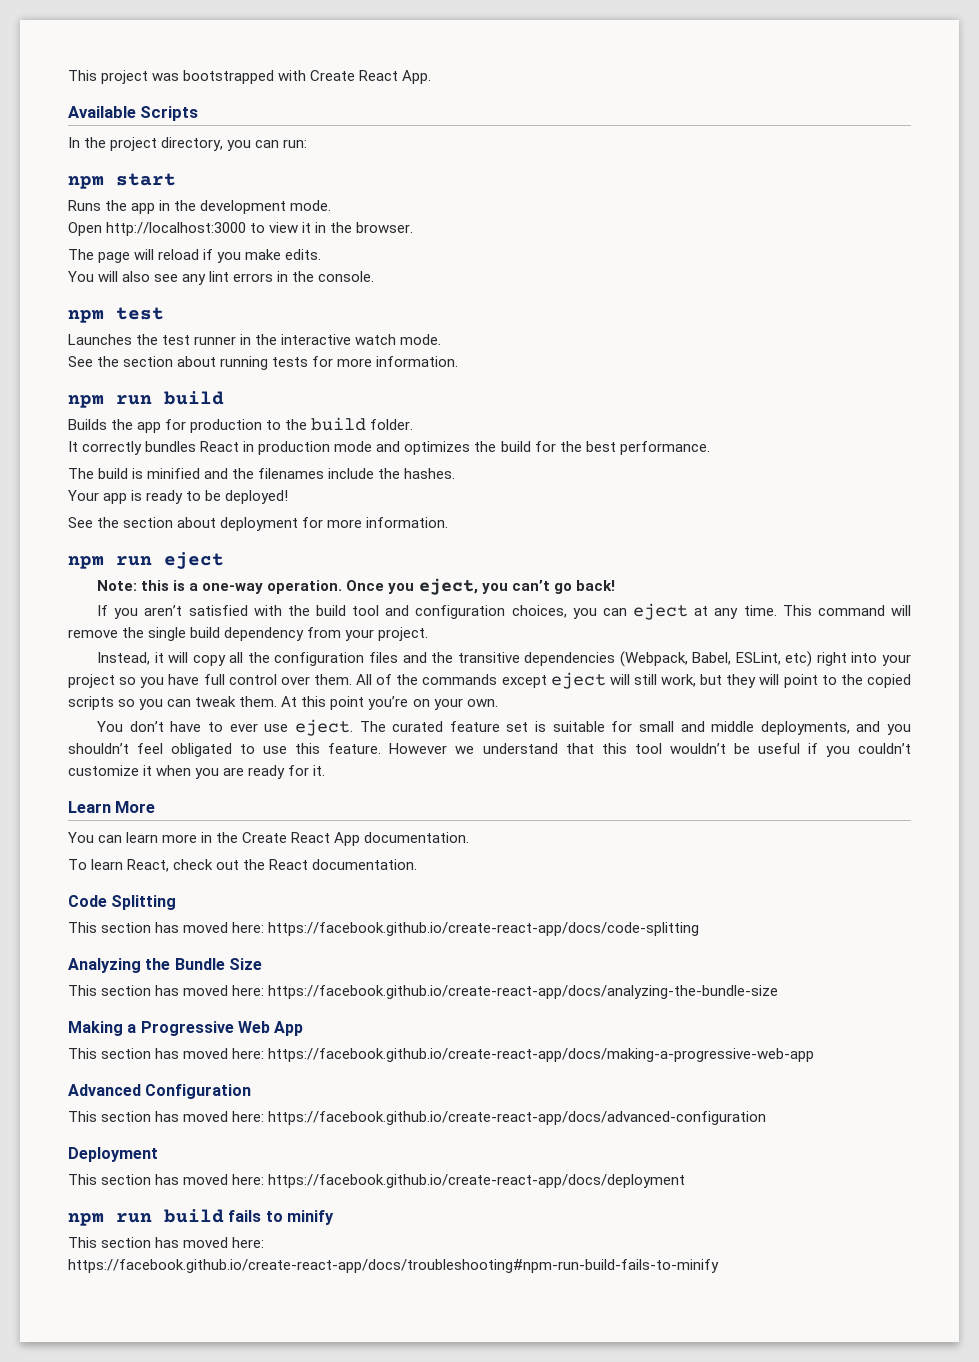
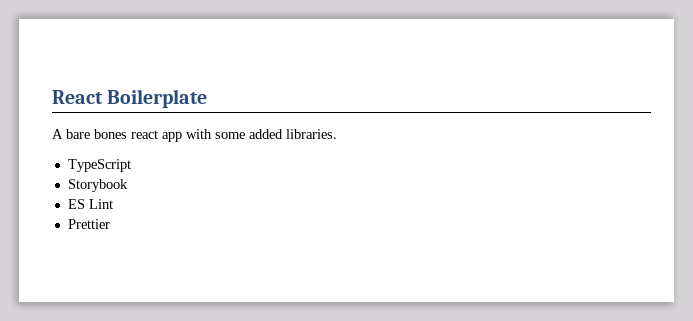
[68,70,432,84] [68,106,199,121] [68,137,308,151] [68,173,176,189] [68,200,332,214] [68,222,414,236] [68,249,322,263] [68,271,375,285] [68,307,164,323] [68,334,442,345] [68,356,459,370] [68,391,224,408] [68,417,414,433] [68,441,710,455] [68,468,456,479] [68,490,289,504] [68,517,449,531] [68,552,224,569] [97,578,615,595] [97,603,912,620] [68,627,429,641] [97,651,911,667] [68,672,912,689] [68,696,498,710] [97,719,911,736] [68,743,911,757] [68,765,326,779] [68,801,156,813] [68,832,470,846] [68,859,418,872] [68,895,177,910] [68,922,700,936] [68,958,262,973] [68,985,779,999] [68,1021,304,1036] [68,1048,815,1062] [68,1084,252,1099] [68,1111,767,1125] [68,1147,158,1162] [68,1174,686,1188] [68,1209,334,1226] [68,1237,265,1248] [68,1259,719,1273] This project was bootstrapped with Create React App. // Available Scripts // In the project directory, you can run: // npm start // Runs the app in the development mode. // Open http://localhost:3000 to view it in the browser. // The page will reload if you make edits. // You will also see any lint errors in the console. // npm test // Launches the test runner in the interactive watch mode. // See the section about running tests for more information. // npm run build // Builds the app for production to the build folder. // It correctly bundles React in production mode and optimizes the build for the best performance. // The build is minified and the filenames include the hashes. // Your app is ready to be deployed! // See the section about deployment for more information. // npm run eject // Note: this is a one-way operation. Once you eject, you can’t go back! // If you aren’t satisfied with the build tool and configuration choices, you can eject at any time. This command will remove the single build dependency from your project. // Instead, it will copy all the configuration files and the transitive dependencies (Webpack, Babel, ESLint, etc) right into your project so you have full control over them. All of the commands except eject will still work, but they will point to the copied scripts so you can tweak them. At this point you’re on your own. // You don’t have to ever use eject. The curated feature set is suitable for small and middle deployments, and you shouldn’t feel obligated to use this feature. However we understand that this tool wouldn’t be useful if you couldn’t customize it when you are ready for it. // Learn More // You can learn more in the Create React App documentation. // To learn React, check out the React documentation. // Code Splitting // This section has moved here: https://facebook.github.io/create-react-app/docs/code-splitting // Analyzing the Bundle Size // This section has moved here: https://facebook.github.io/create-react-app/docs/analyzing-the-bundle-size // Making a Progressive Web App // This section has moved here: https://facebook.github.io/create-react-app/docs/making-a-progressive-web-app // Advanced Configuration // This section has moved here: https://facebook.github.io/create-react-app/docs/advanced-configuration // Deployment // This section has moved here: https://facebook.github.io/create-react-app/docs/deployment // npm run build fails to minify // This section has moved here: https://facebook.github.io/create-react-app/docs/troubleshooting#npm-run-build-fails-to-minify -> [52,89,208,108] [52,129,337,142] [67,159,131,172] [67,179,128,192] [67,199,113,209] [67,219,110,229] React Boilerplate // A bare bones react app with some added libraries. // TypeScript // Storybook // ES Lint // Prettier

